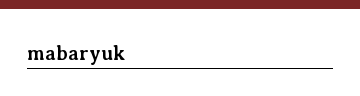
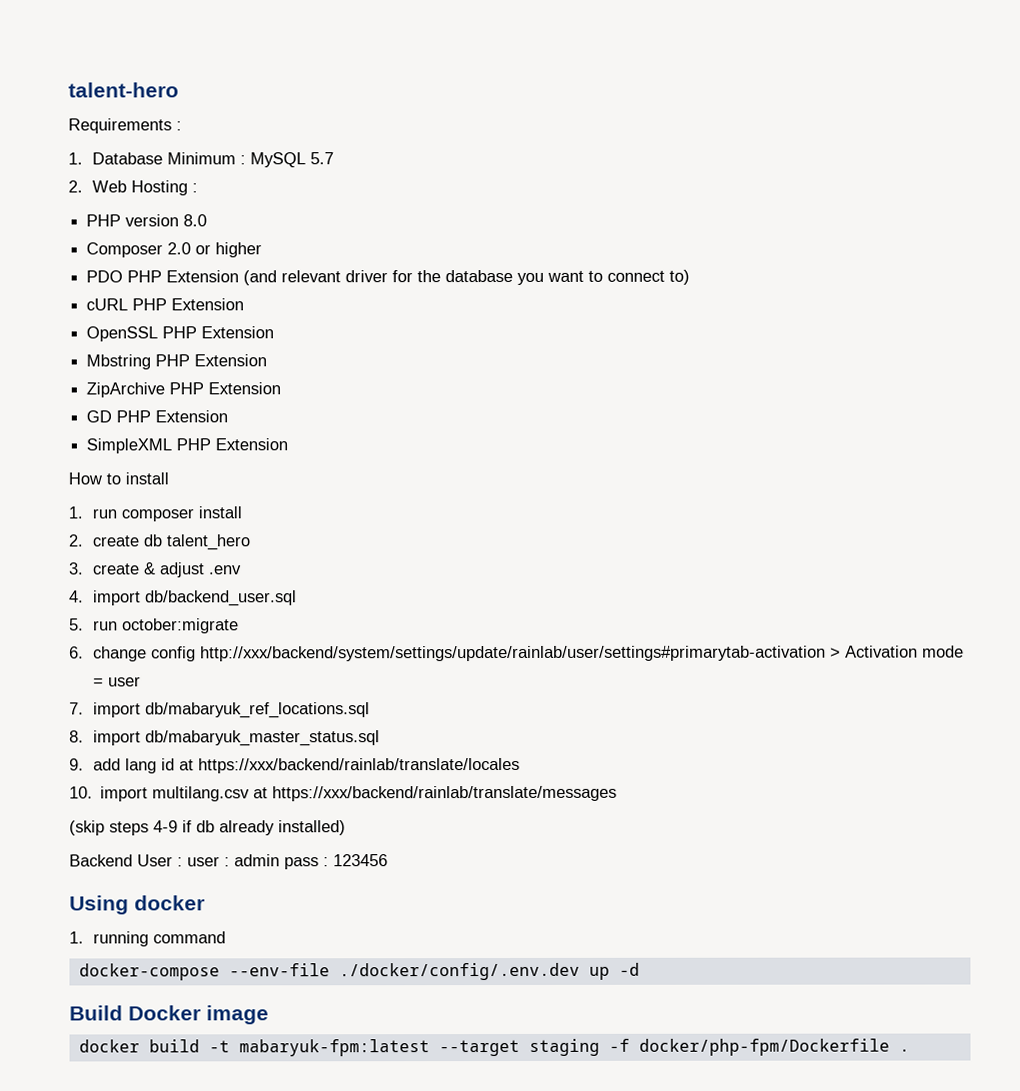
[27,45,125,65] mabaryuk -> [68,82,179,98] [68,118,182,134] [68,152,334,168] [68,180,198,196] [86,214,208,227] [86,242,263,258] [86,269,691,286] [86,298,245,311] [86,326,275,342] [86,354,268,370] [86,382,282,398] [86,410,229,423] [86,438,289,454] [68,472,169,485] [68,506,242,522] [68,534,251,551] [69,562,242,578] [69,590,297,607] [69,618,239,634] [69,645,964,662] [92,676,141,687] [69,702,370,719] [69,730,380,747] [69,757,520,774] [69,785,618,802] [69,820,346,836] [69,854,388,870] [69,895,205,915] [69,931,226,947] [78,962,640,981] [69,1005,269,1025] [78,1038,910,1057] talent-hero // Requirements : // 1. Database Minimum : MySQL 5.7 // 2. Web Hosting : // PHP version 8.0 // Composer 2.0 or higher // PDO PHP Extension (and relevant driver for the database you want to connect to) // cURL PHP Extension // OpenSSL PHP Extension // Mbstring PHP Extension // ZipArchive PHP Extension // GD PHP Extension // SimpleXML PHP Extension // How to install // 1. run composer install // 2. create db talent_hero // 3. create & adjust .env // 4. import db/backend_user.sql // 5. run october:migrate // 6. change config http://xxx/backend/system/settings/update/rainlab/user/settings#primarytab-activation > Activation mode = user // 7. import db/mabaryuk_ref_locations.sql // 8. import db/mabaryuk_master_status.sql // 9. add lang id at https://xxx/backend/rainlab/translate/locales // 10. import multilang.csv at https://xxx/backend/rainlab/translate/messages // (skip steps 4-9 if db already installed) // Backend User : user : admin pass : 123456 // Using docker // 1. running command // docker-compose --env-file ./docker/config/.env.dev up -d // Build Docker image // docker build -t mabaryuk-fpm:latest --target staging -f docker/php-fpm/Dockerfile .

